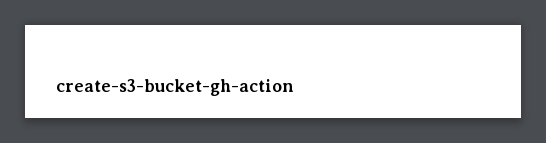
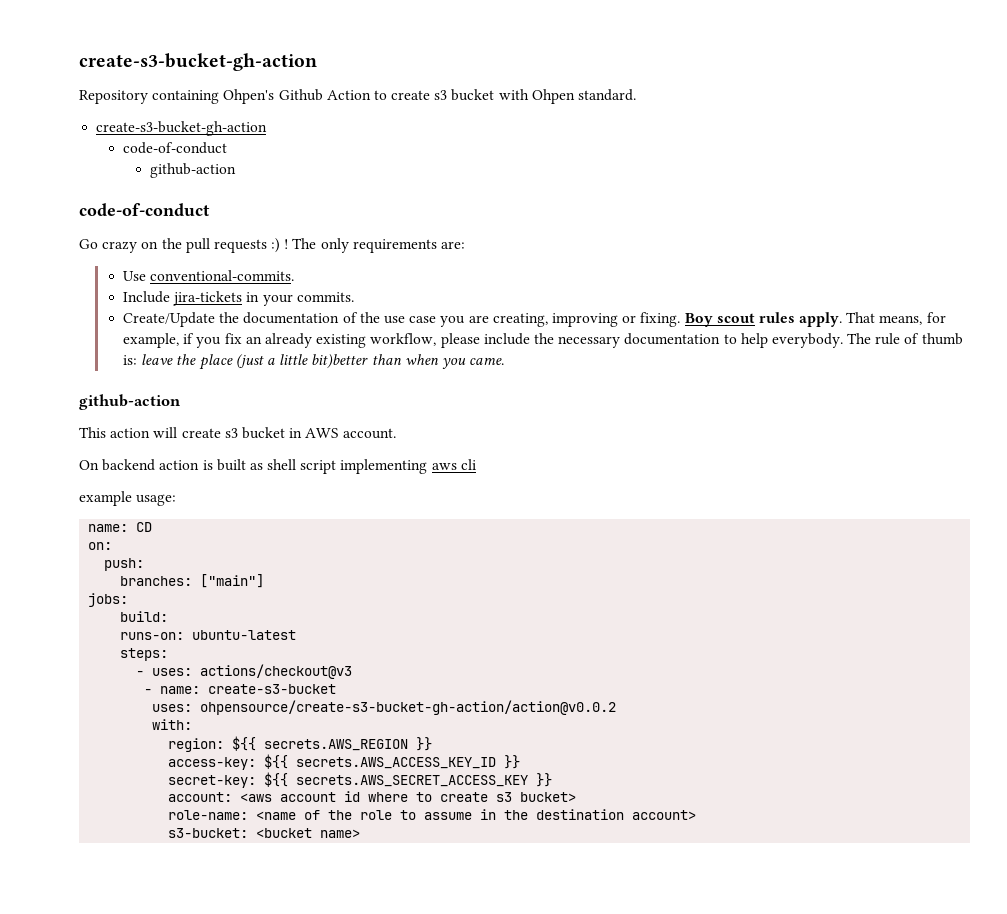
[56,79,294,96] create-s3-bucket-gh-action -> [79,53,317,71] [79,89,637,104] [96,121,268,136] [123,142,228,154] [150,163,237,178] [79,203,210,216] [79,238,466,253] [123,270,295,281] [123,291,354,306] [123,312,946,327] [123,333,963,348] [123,354,505,370] [79,394,181,410] [79,427,397,439] [79,459,476,474] [79,491,177,506] [88,522,153,532] [88,542,113,550] [104,558,145,571] [120,574,265,588] [88,593,129,607] [120,611,169,622] [120,630,297,640] [120,648,169,661] [136,664,353,679] [144,684,337,694] [152,700,617,715] [152,719,193,730] [168,736,433,752] [168,754,521,770] [168,772,553,788] [168,791,577,802] [168,809,697,820] [168,828,361,838] create-s3-bucket-gh-action // Repository containing Ohpen's Github Action to create s3 bucket with Ohpen standard. // create-s3-bucket-gh-action // code-of-conduct // github-action // code-of-conduct // Go crazy on the pull requests :) ! The only requirements are: // Use conventional-commits. // Include jira-tickets in your commits. // Create/Update the documentation of the use case you are creating, improving or fixing. Boy scout rules apply. That means, for example, if you fix an already existing workflow, please include the necessary documentation to help everybody. The rule of thumb is: leave the place (just a little bit)better than when you came. // github-action // This action will create s3 bucket in AWS account. // On backend action is built as shell script implementing aws cli // example usage: // name: CD // on: // push: // branches: ["main"] // jobs: // build: // runs-on: ubuntu-latest // steps: // - uses: actions/checkout@v3 // - name: create-s3-bucket // uses: ohpensource/create-s3-bucket-gh-action/action@v0.0.2 // with: // region: ${{ secrets.AWS_REGION }} // access-key: ${{ secrets.AWS_ACCESS_KEY_ID }} // secret-key: ${{ secrets.AWS_SECRET_ACCESS_KEY }} // account: <aws account id where to create s3 bucket> // role-name: <name of the role to assume in the destination account> // s3-bucket: <bucket name>

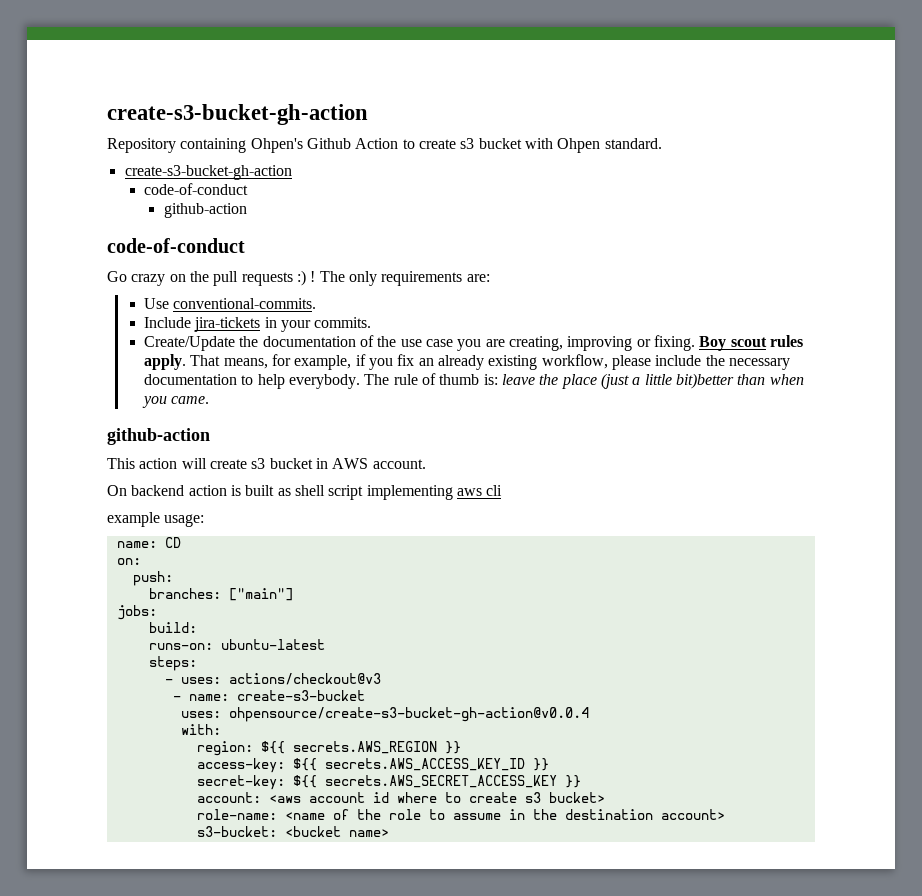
[200,700,617,715] ohpensource/create-s3-bucket-gh-action/action@v0.0.2 -> [228,707,589,722] ohpensource/create-s3-bucket-gh-action@v0.0.4

